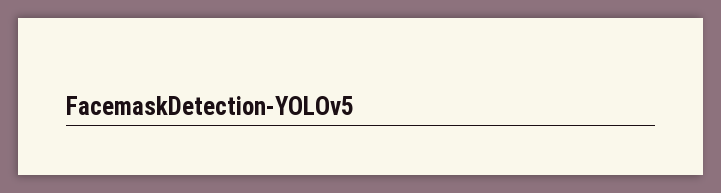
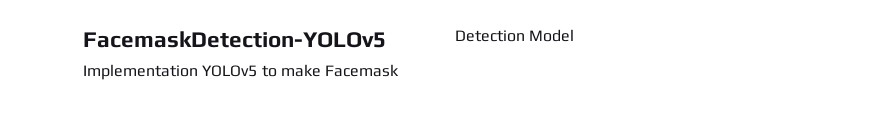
(354, 105) none -> [83,64,400,80] [455,29,575,42] // Implementation YOLOv5 to make Facemask Detection Model

